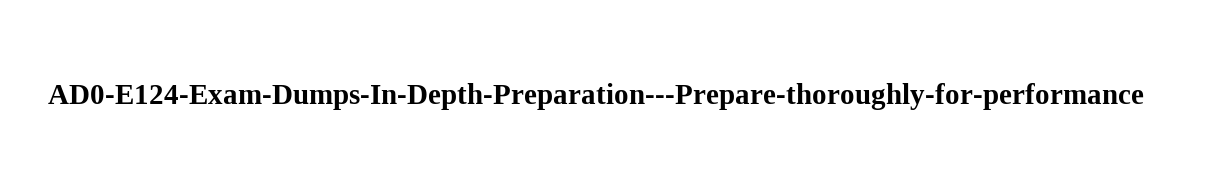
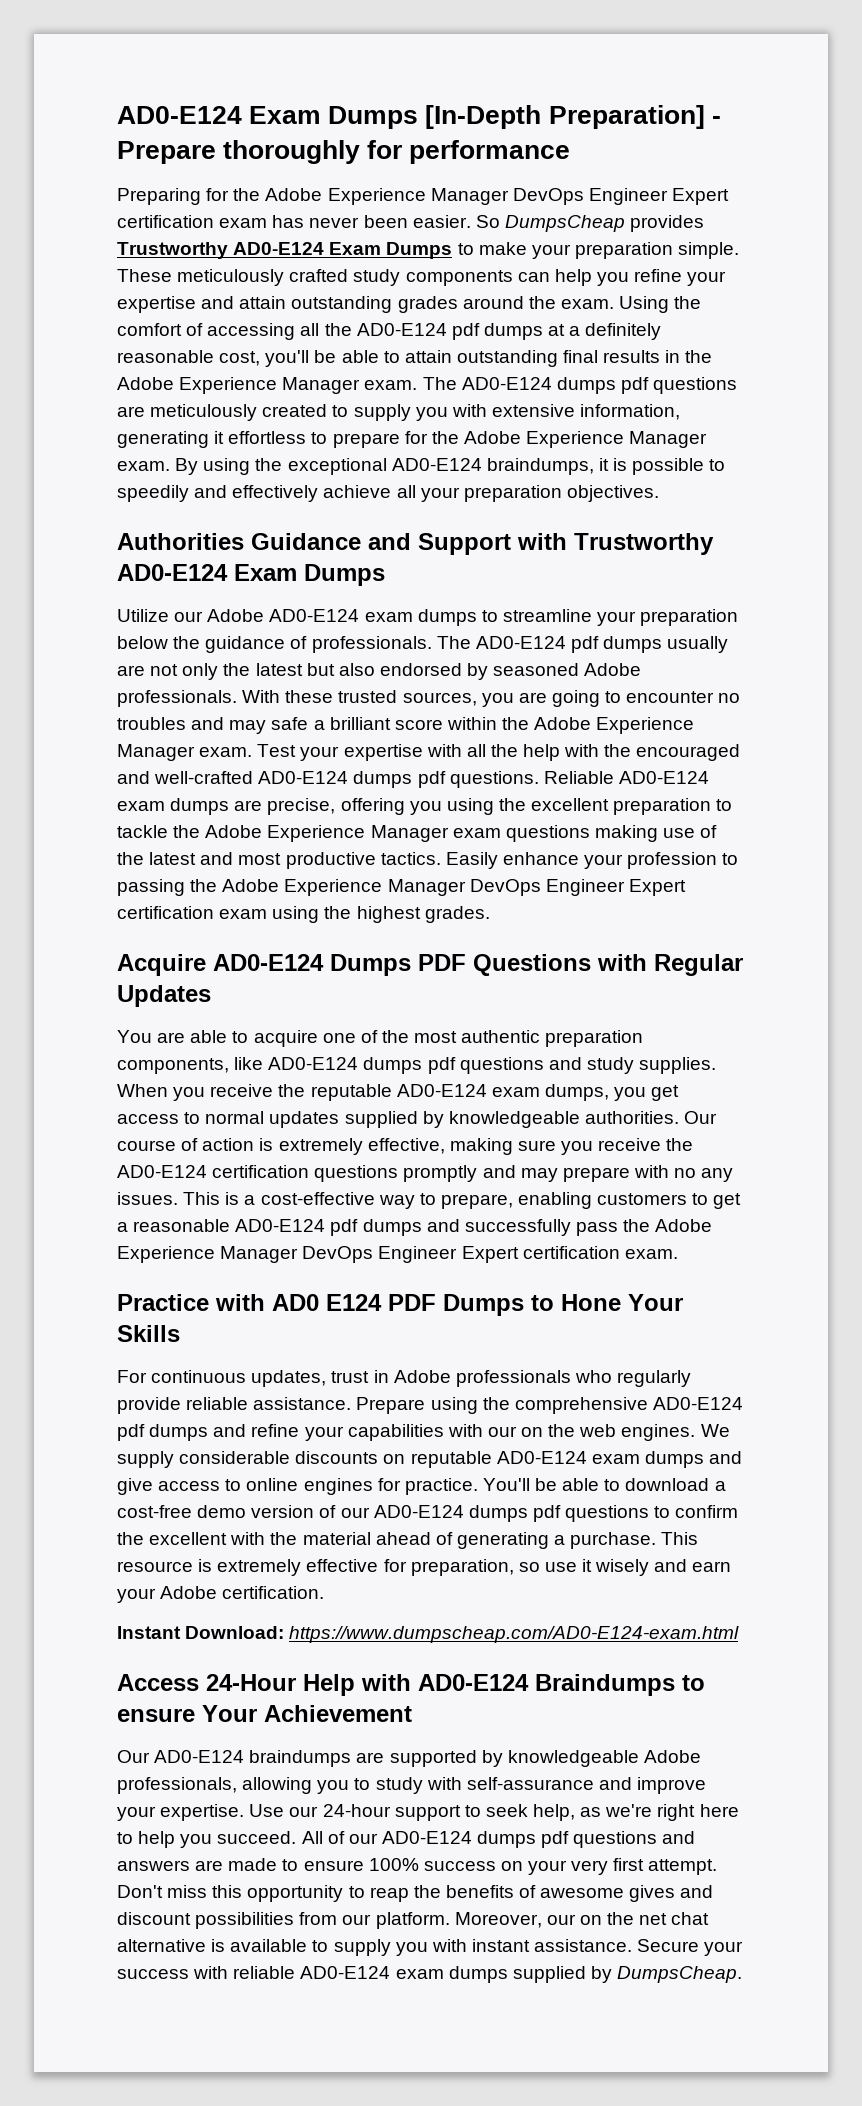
[48,83,1144,110] AD0-E124-Exam-Dumps-In-Depth-Preparation---Prepare-thoroughly-for-performance -> [117,105,721,129] [117,140,571,164] [117,188,730,205] [117,215,705,232] [117,242,740,259] [117,269,727,286] [117,296,702,313] [117,323,662,340] [117,350,713,367] [117,377,738,394] [117,404,681,421] [117,431,708,448] [117,458,726,475] [117,485,659,502] [117,533,714,555] [117,564,385,586] [117,609,739,626] [117,636,729,653] [117,663,642,680] [117,690,741,707] [117,717,695,734] [117,744,741,761] [117,771,709,788] [117,798,733,815] [117,825,718,842] [117,852,739,869] [117,879,686,896] [117,906,490,923] [117,954,743,976] [117,985,211,1007] [117,1030,644,1047] [117,1057,717,1074] [117,1084,680,1101] [117,1111,718,1128] [117,1138,694,1155] [117,1165,734,1182] [117,1192,742,1209] [117,1219,713,1236] [117,1246,678,1263] [117,1294,683,1316] [117,1325,180,1342] [117,1370,692,1387] [117,1397,743,1414] [117,1424,730,1441] [117,1451,743,1468] [117,1478,726,1495] [117,1505,739,1522] [117,1532,699,1549] [117,1559,732,1576] [117,1586,325,1603] [117,1626,740,1643] [117,1674,705,1696] [117,1705,412,1722] [117,1750,701,1767] [117,1777,707,1794] [117,1804,739,1821] [117,1831,696,1848] [117,1858,718,1875] [117,1885,714,1902] [117,1912,710,1929] [117,1939,744,1956] [117,1966,743,1983] AD0-E124 Exam Dumps [In-Depth Preparation] - Prepare thoroughly for performance // Preparing for the Adobe Experience Manager DevOps Engineer Expert certification exam has never been easier. So DumpsCheap provides Trustworthy AD0-E124 Exam Dumps to make your preparation simple. These meticulously crafted study components can help you refine your expertise and attain outstanding grades around the exam. Using the comfort of accessing all the AD0-E124 pdf dumps at a definitely reasonable cost, you'll be able to attain outstanding final results in the Adobe Experience Manager exam. The AD0-E124 dumps pdf questions are meticulously created to supply you with extensive information, generating it effortless to prepare for the Adobe Experience Manager exam. By using the exceptional AD0-E124 braindumps, it is possible to speedily and effectively achieve all your preparation objectives. // Authorities Guidance and Support with Trustworthy AD0-E124 Exam Dumps // Utilize our Adobe AD0-E124 exam dumps to streamline your preparation below the guidance of professionals. The AD0-E124 pdf dumps usually are not only the latest but also endorsed by seasoned Adobe professionals. With these trusted sources, you are going to encounter no troubles and may safe a brilliant score within the Adobe Experience Manager exam. Test your expertise with all the help with the encouraged and well-crafted AD0-E124 dumps pdf questions. Reliable AD0-E124 exam dumps are precise, offering you using the excellent preparation to tackle the Adobe Experience Manager exam questions making use of the latest and most productive tactics. Easily enhance your profession to passing the Adobe Experience Manager DevOps Engineer Expert certification exam using the highest grades. // Acquire AD0-E124 Dumps PDF Questions with Regular Updates // You are able to acquire one of the most authentic preparation components, like AD0-E124 dumps pdf questions and study supplies. When you receive the reputable AD0-E124 exam dumps, you get access to normal updates supplied by knowledgeable authorities. Our course of action is extremely effective, making sure you receive the AD0-E124 certification questions promptly and may prepare with no any issues. This is a cost-effective way to prepare, enabling customers to get a reasonable AD0-E124 pdf dumps and successfully pass the Adobe Experience Manager DevOps Engineer Expert certification exam. // Practice with AD0 E124 PDF Dumps to Hone Your Skills // For continuous updates, trust in Adobe professionals who regularly provide reliable assistance. Prepare using the comprehensive AD0-E124 pdf dumps and refine your capabilities with our on the web engines. We supply considerable discounts on reputable AD0-E124 exam dumps and give access to online engines for practice. You'll be able to download a cost-free demo version of our AD0-E124 dumps pdf questions to confirm the excellent with the material ahead of generating a purchase. This resource is extremely effective for preparation, so use it wisely and earn your Adobe certification. // Instant Download: https://www.dumpscheap.com/AD0-E124-exam.html // Access 24-Hour Help with AD0-E124 Braindumps to ensure Your Achievement // Our AD0-E124 braindumps are supported by knowledgeable Adobe professionals, allowing you to study with self-assurance and improve your expertise. Use our 24-hour support to seek help, as we're right here to help you succeed. All of our AD0-E124 dumps pdf questions and answers are made to ensure 100% success on your very first attempt. Don't miss this opportunity to reap the benefits of awesome gives and discount possibilities from our platform. Moreover, our on the net chat alternative is available to supply you with instant assistance. Secure your success with reliable AD0-E124 exam dumps supplied by DumpsCheap.

